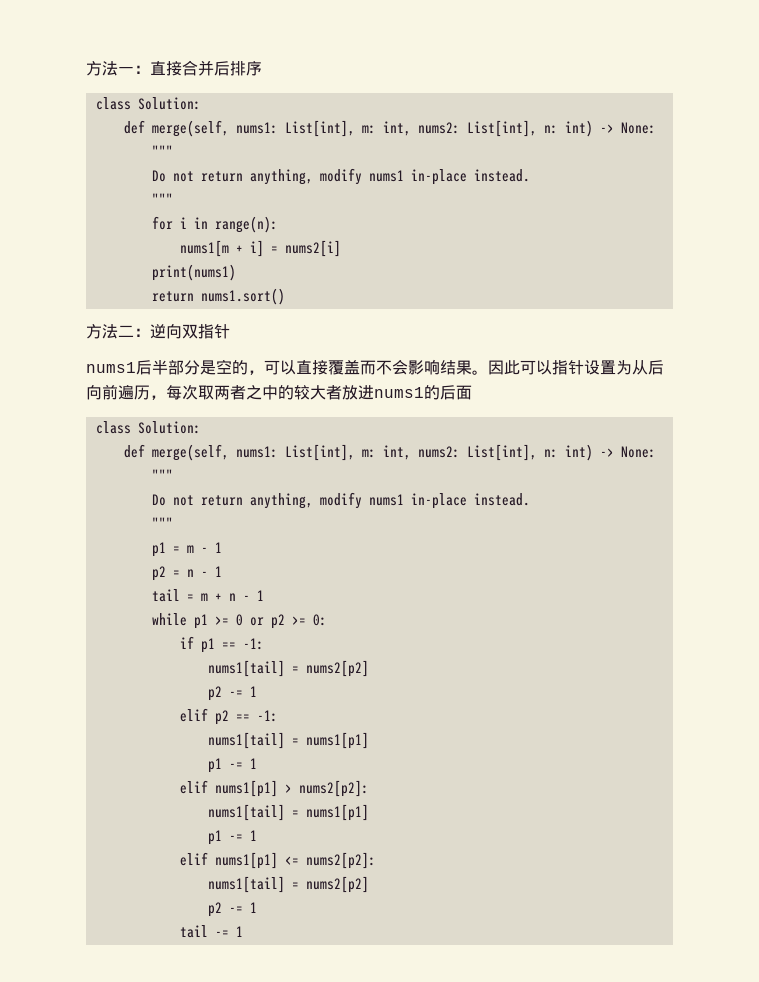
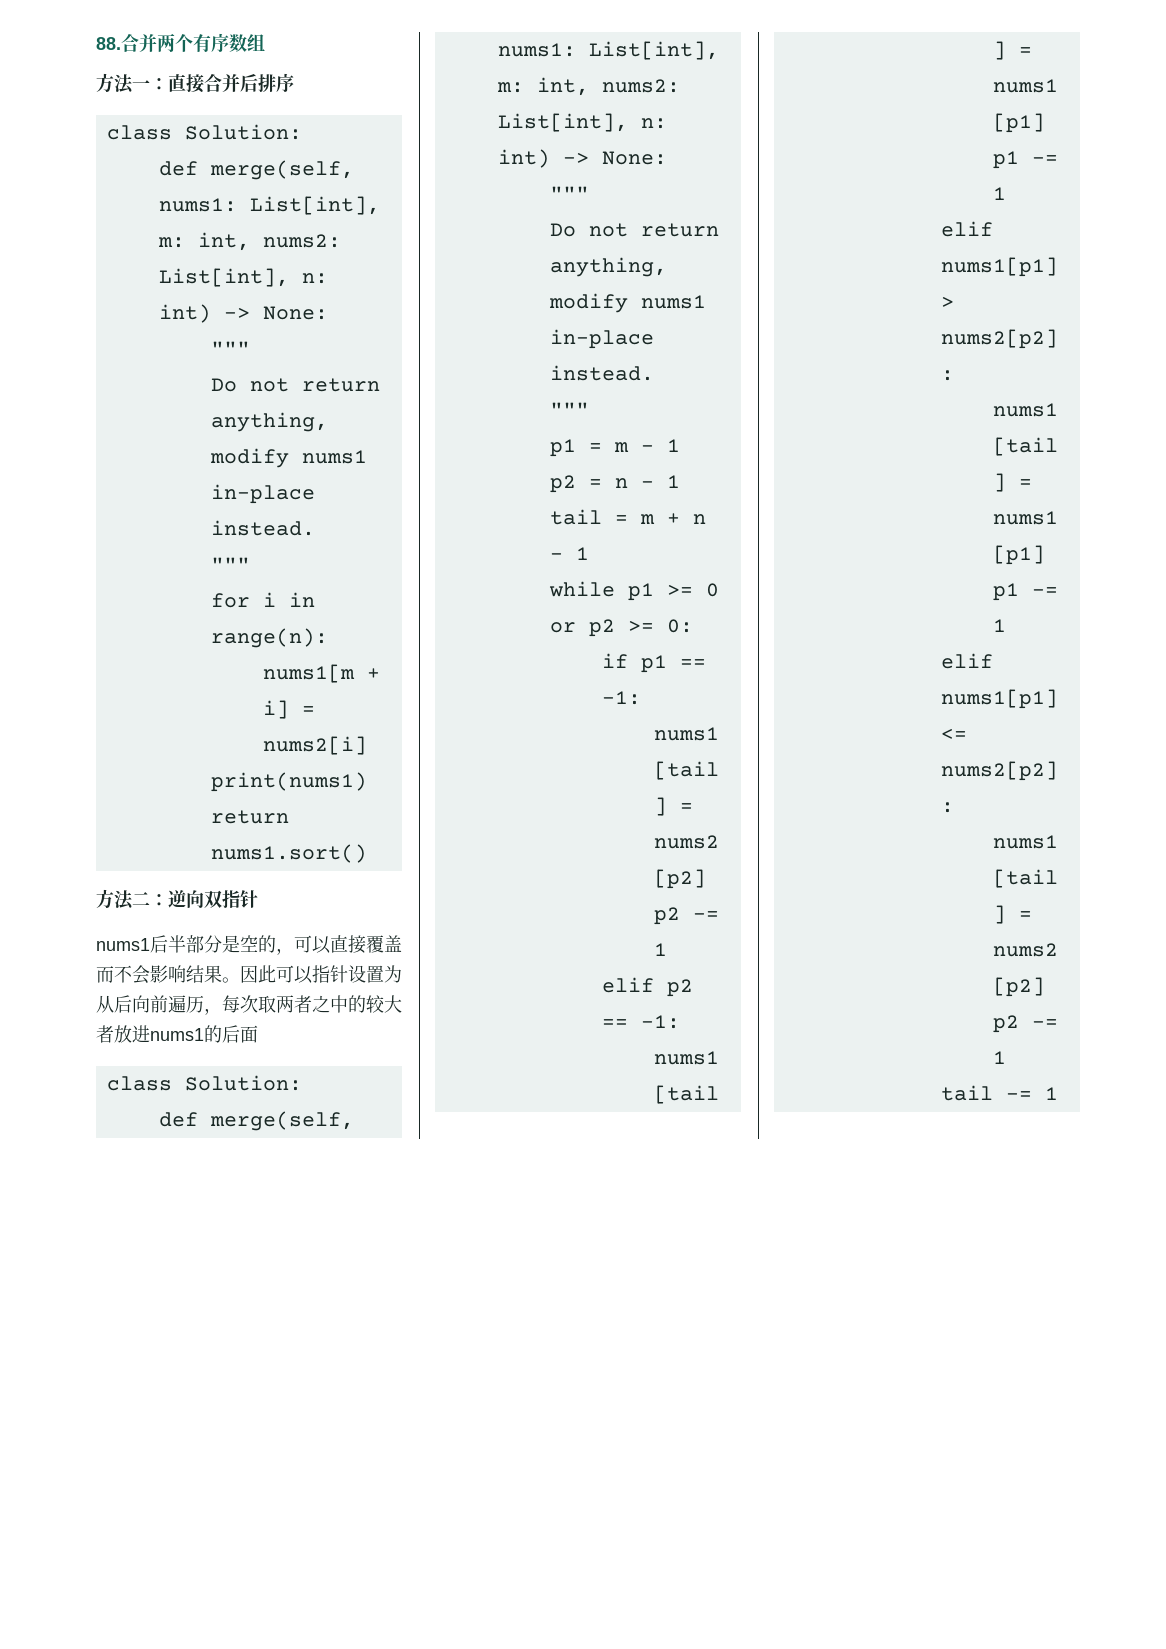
(86, 68) none -> [96,33,265,52] 88.合并两个有序数组 //

